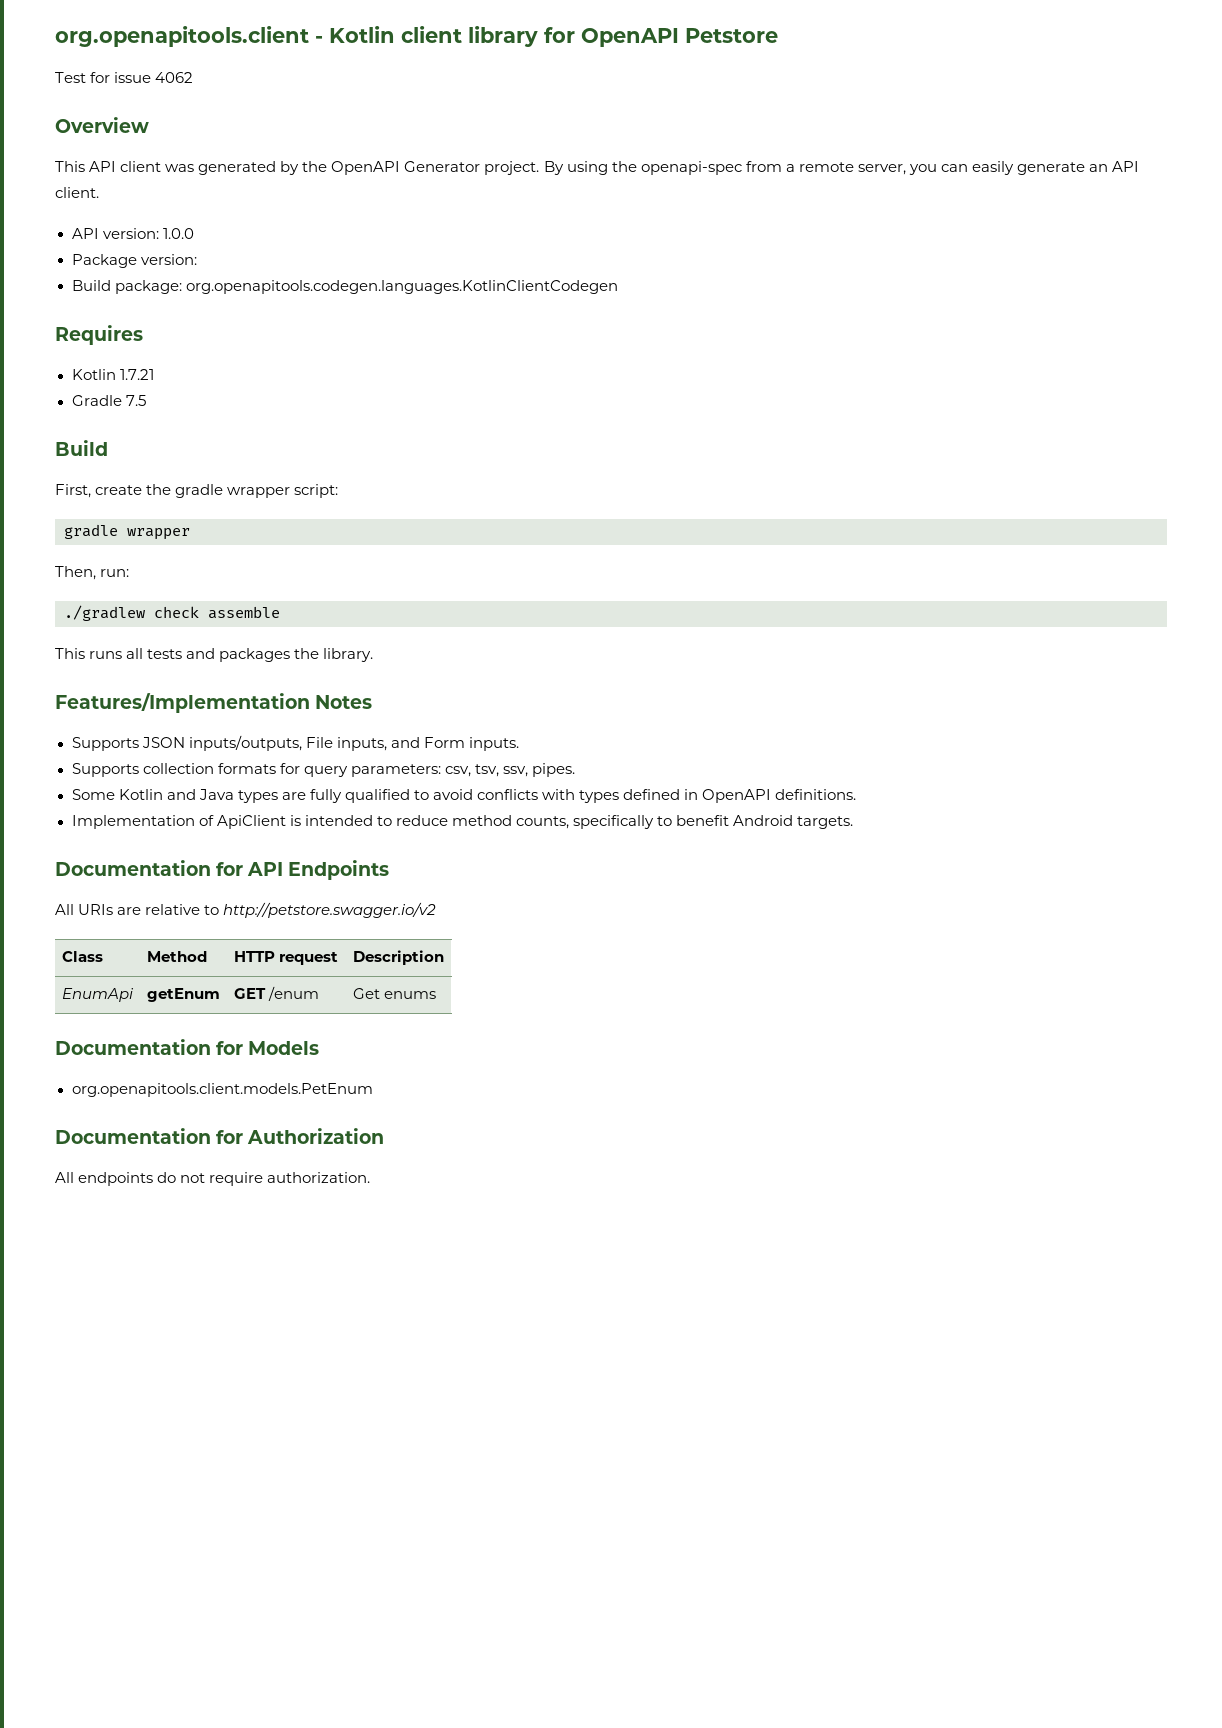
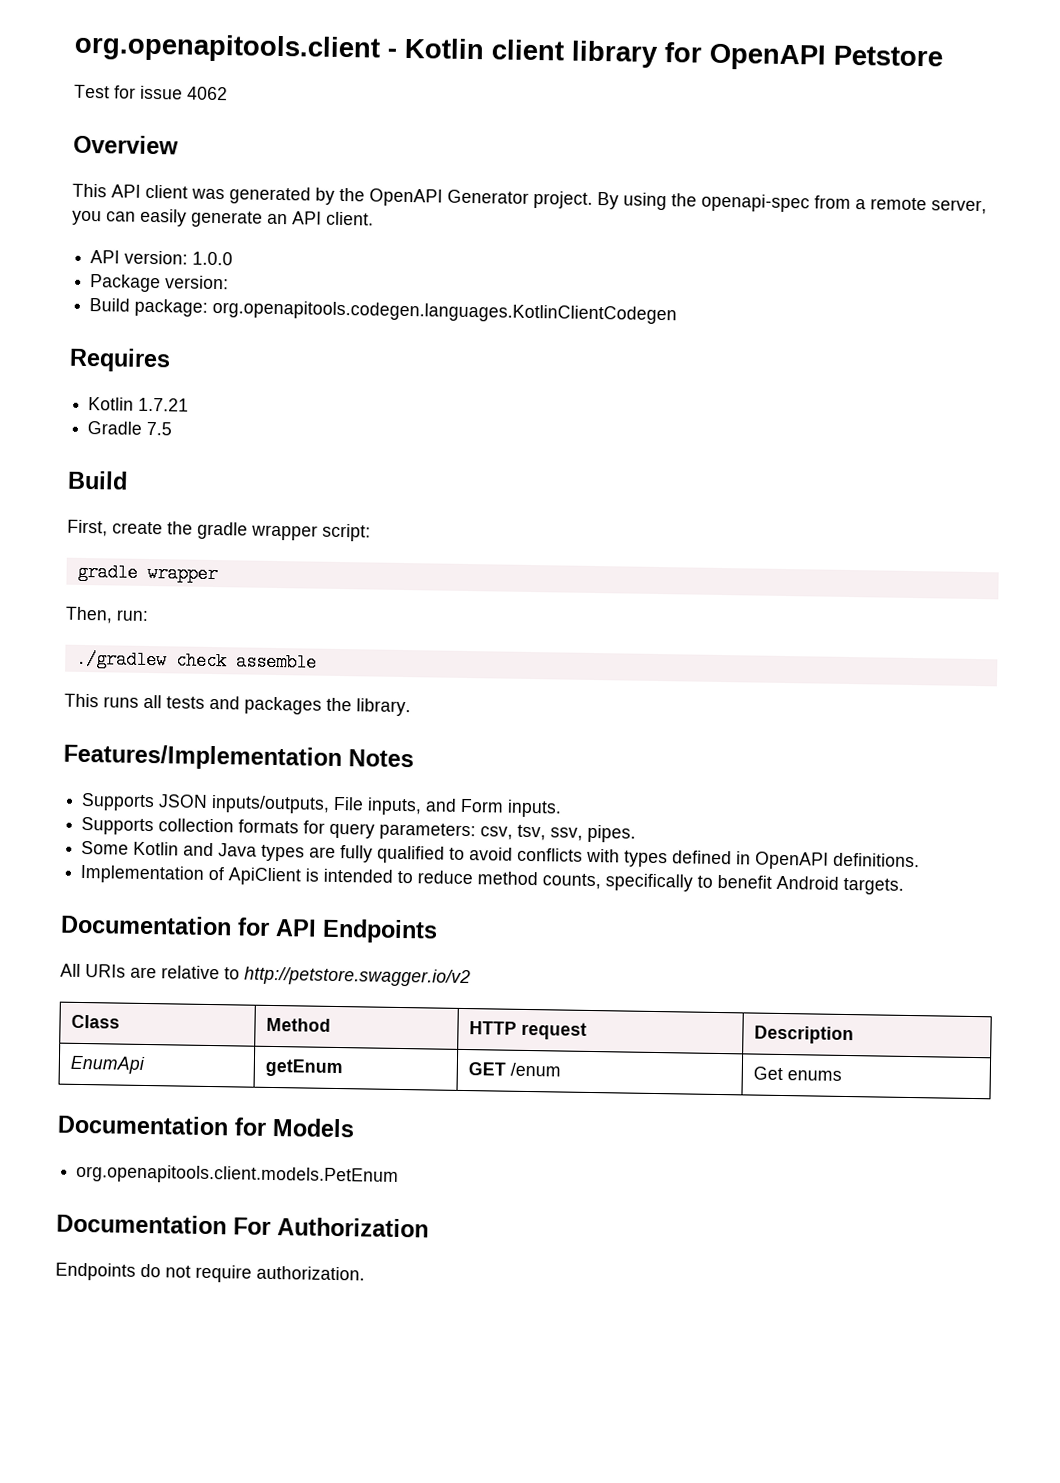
[216,1130,244,1144] for -> [233,1217,271,1235] For
[55,1172,154,1186] All endpoints -> [55,1262,136,1281] Endpoints

